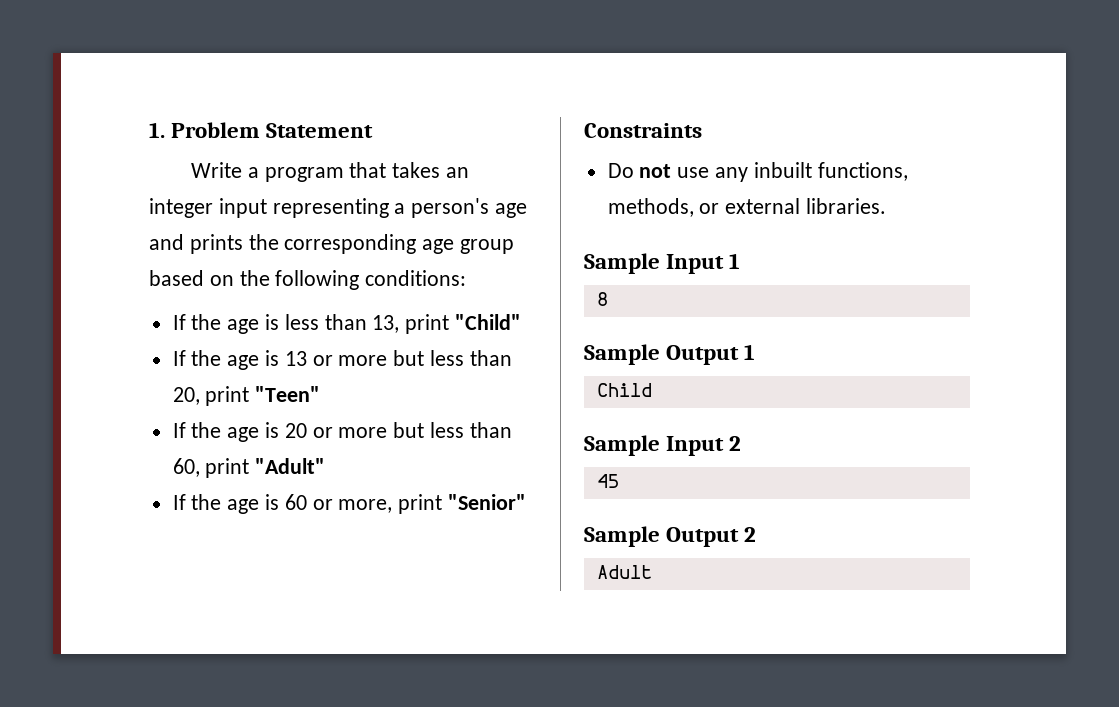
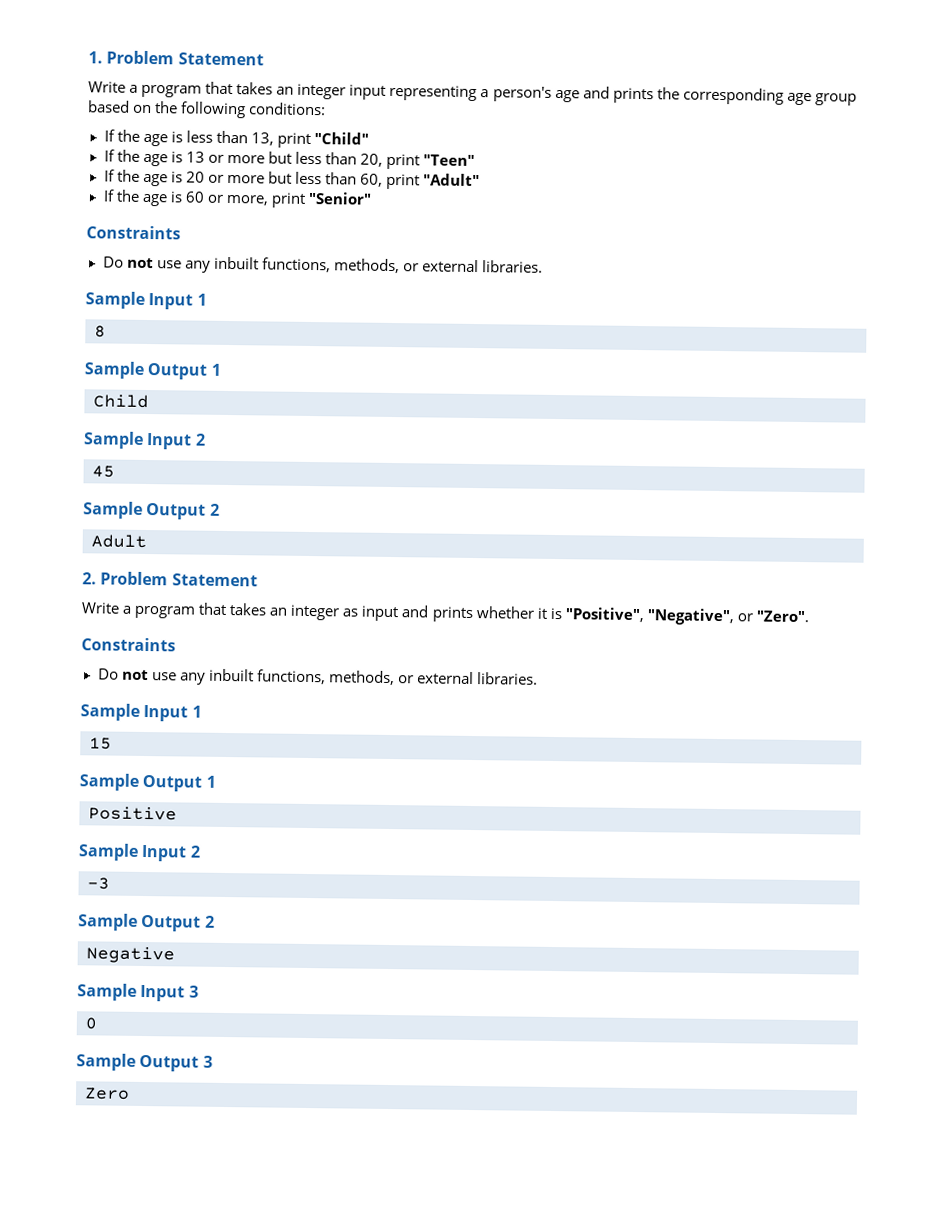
(652, 572) none -> [82,571,258,587] [81,602,809,626] [81,637,176,652] [97,668,538,686] [80,703,202,722] [89,737,112,750] [79,773,216,792] [88,806,177,821] [78,843,201,862] [87,877,110,890] [78,913,215,932] [86,946,175,964] [77,983,199,1002] [85,1017,97,1030] [76,1053,213,1072] [84,1087,130,1100] // 2. Problem Statement // Write a program that takes an integer as input and prints whether it is "Positive", "Negative", or "Zero". // Constraints // Do not use any inbuilt functions, methods, or external libraries. // Sample Input 1 // 15 // Sample Output 1 // Positive // Sample Input 2 // -3 // Sample Output 2 // Negative // Sample Input 3 // 0 // Sample Output 3 // Zero

